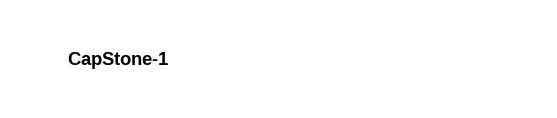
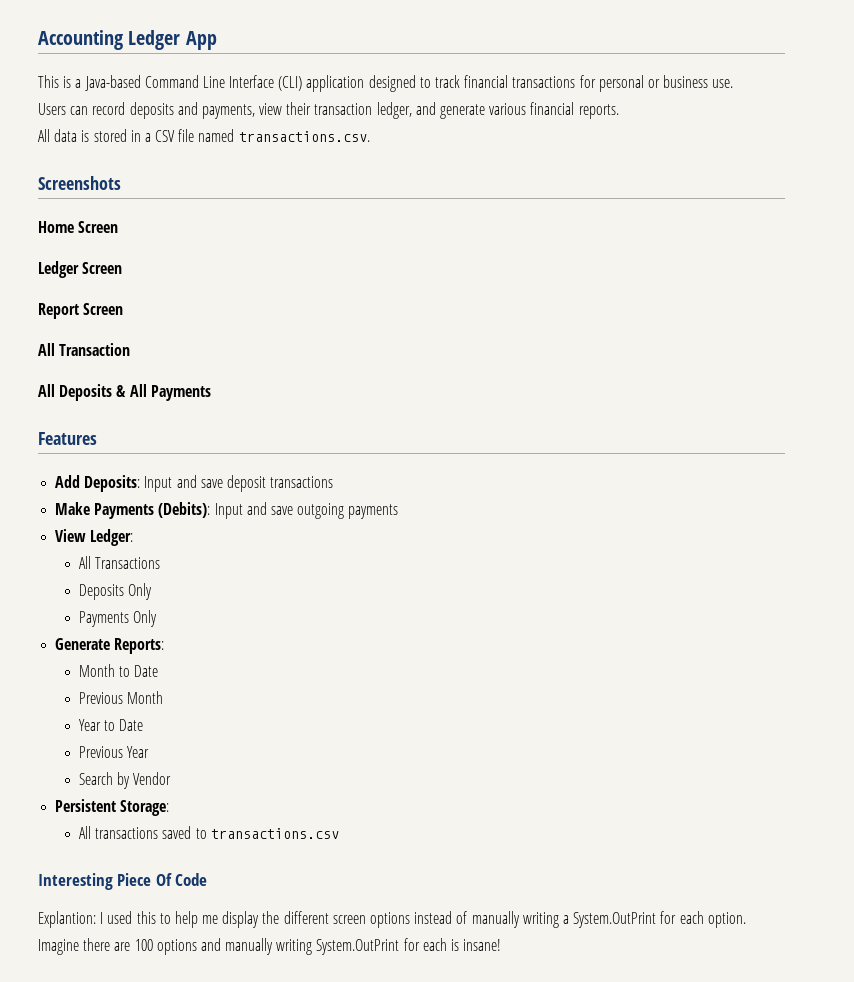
[68,52,168,69] CapStone-1 -> [38,30,217,50] [38,75,734,92] [38,102,619,119] [38,129,370,142] [38,176,121,190] [38,221,119,233] [38,261,123,278] [38,303,124,319] [38,343,131,356] [38,384,211,401] [38,432,97,445] [55,475,334,492] [55,502,399,519] [55,529,134,546] [79,556,161,569] [79,583,153,600] [79,610,158,627] [55,638,165,654] [79,664,159,677] [79,691,164,704] [79,719,144,731] [79,746,150,758] [79,772,172,789] [55,799,170,816] [79,826,339,839] [38,873,208,890] [38,911,746,928] [38,938,502,955] Accounting Ledger App // This is a Java-based Command Line Interface (CLI) application designed to track financial transactions for personal or business use. // Users can record deposits and payments, view their transaction ledger, and generate various financial reports. // All data is stored in a CSV file named transactions.csv. // Screenshots // Home Screen // Ledger Screen // Report Screen // All Transaction // All Deposits & All Payments // Features // Add Deposits: Input and save deposit transactions // Make Payments (Debits): Input and save outgoing payments // View Ledger: // All Transactions // Deposits Only // Payments Only // Generate Reports: // Month to Date // Previous Month // Year to Date // Previous Year // Search by Vendor // Persistent Storage: // All transactions saved to transactions.csv // Interesting Piece Of Code // Explantion: I used this to help me display the different screen options instead of manually writing a System.OutPrint for each option. Imagine there are 100 options and manually writing System.OutPrint for each is insane!

